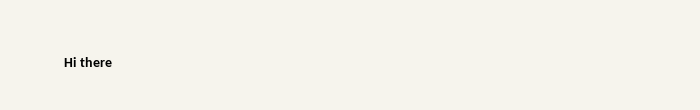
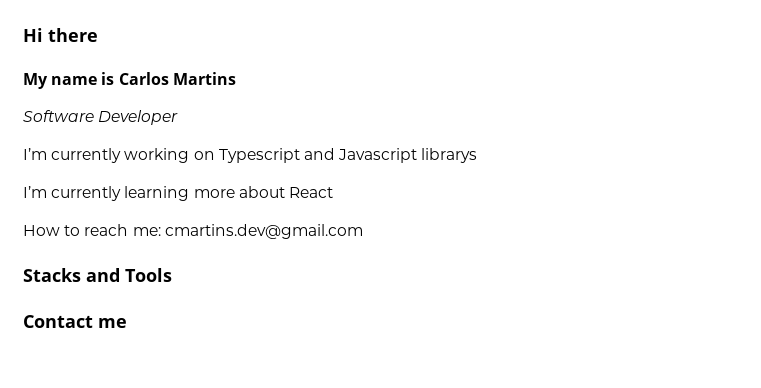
(112, 62) none -> [23,72,236,89] [23,110,179,125] [23,148,478,163] [23,186,333,201] [23,224,363,239] [23,268,172,282] [23,315,127,328] // My name is Carlos Martins // Software Developer // I’m currently working on Typescript and Javascript librarys // I’m currently learning more about React // How to reach me: cmartins.dev@gmail.com // Stacks and Tools // Contact me

